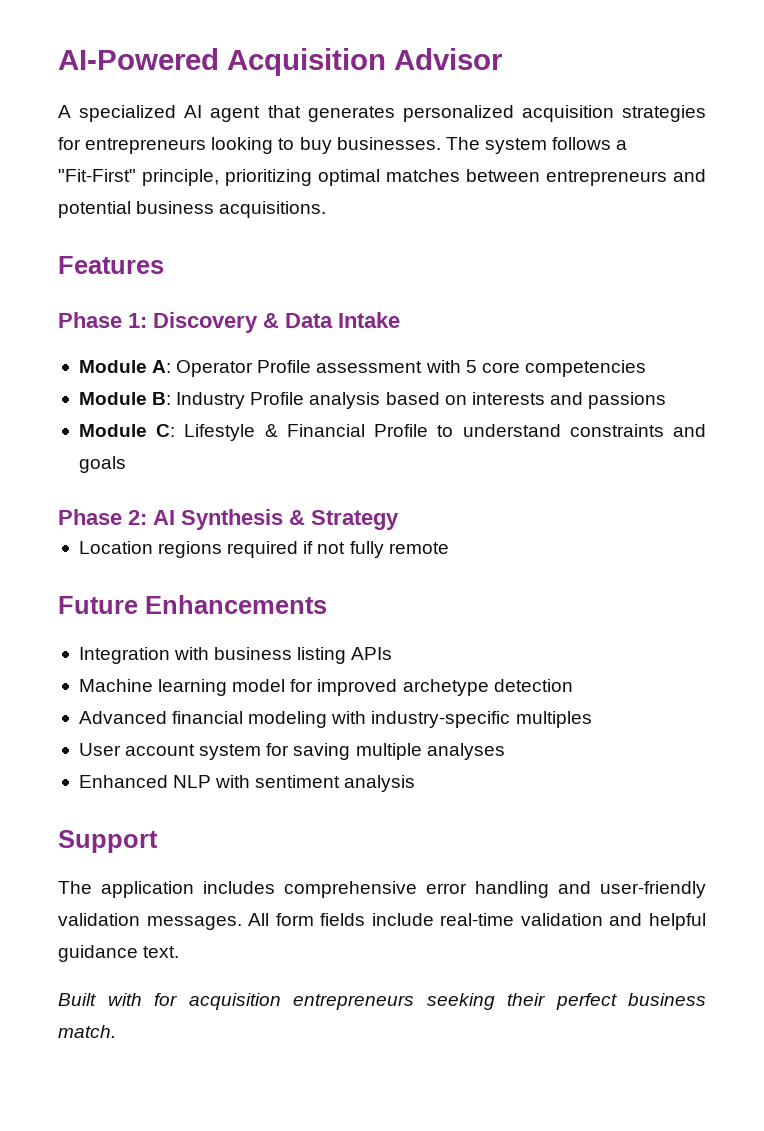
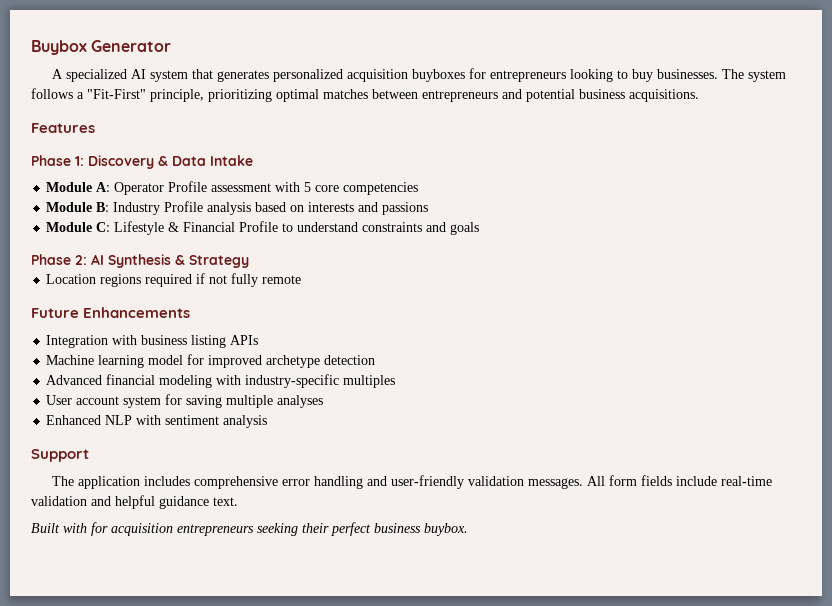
[58,48,503,76] AI-Powered Acquisition Advisor -> [31,40,172,55] Buybox Generator
[210,106,261,122] agent -> [150,70,189,82] system
[622,105,706,122] strategies -> [412,69,466,82] buyboxes
[58,1025,116,1038] match. -> [424,523,468,536] buybox.

